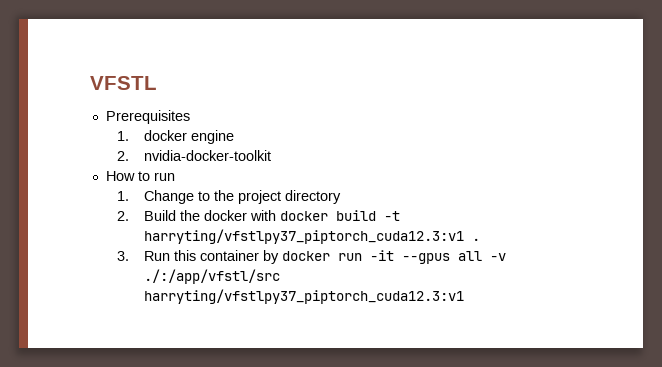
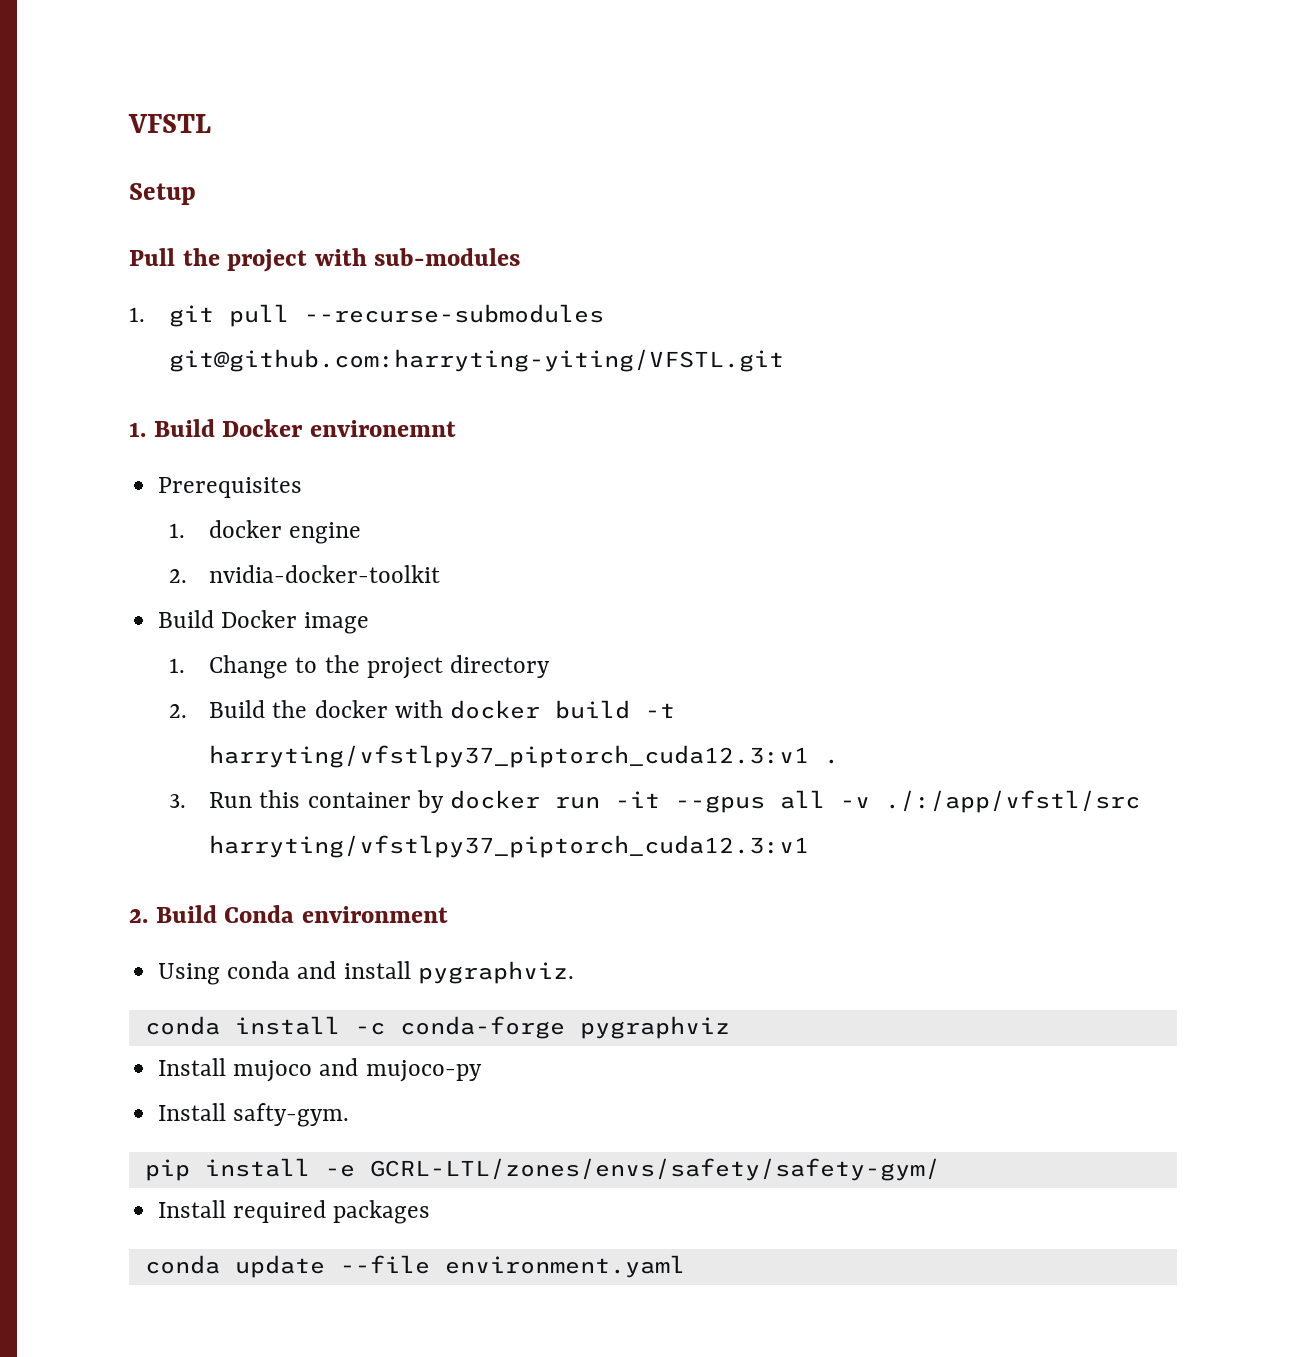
(157, 83) none -> [129,183,196,205] [129,248,521,272] [129,304,605,327] [169,349,785,372] [129,419,456,437] // Setup // Pull the project with sub-modules // 1. git pull --recurse-submodules git@github.com:harryting-yiting/VFSTL.git // 1. Build Docker environemnt
[105,171,175,181] How to run -> [158,610,370,634] Build Docker image
(465, 296) none -> [129,905,448,923] [158,961,574,985] [144,1016,730,1039] [158,1058,482,1082] [158,1103,350,1127] [144,1158,940,1181] [158,1200,431,1224] [144,1255,685,1278] // 2. Build Conda environment // Using conda and install pygraphviz. // conda install -c conda-forge pygraphviz // Install mujoco and mujoco-py // Install safty-gym. // pip install -e GCRL-LTL/zones/envs/safety/safety-gym/ // Install required packages // conda update --file environment.yaml

